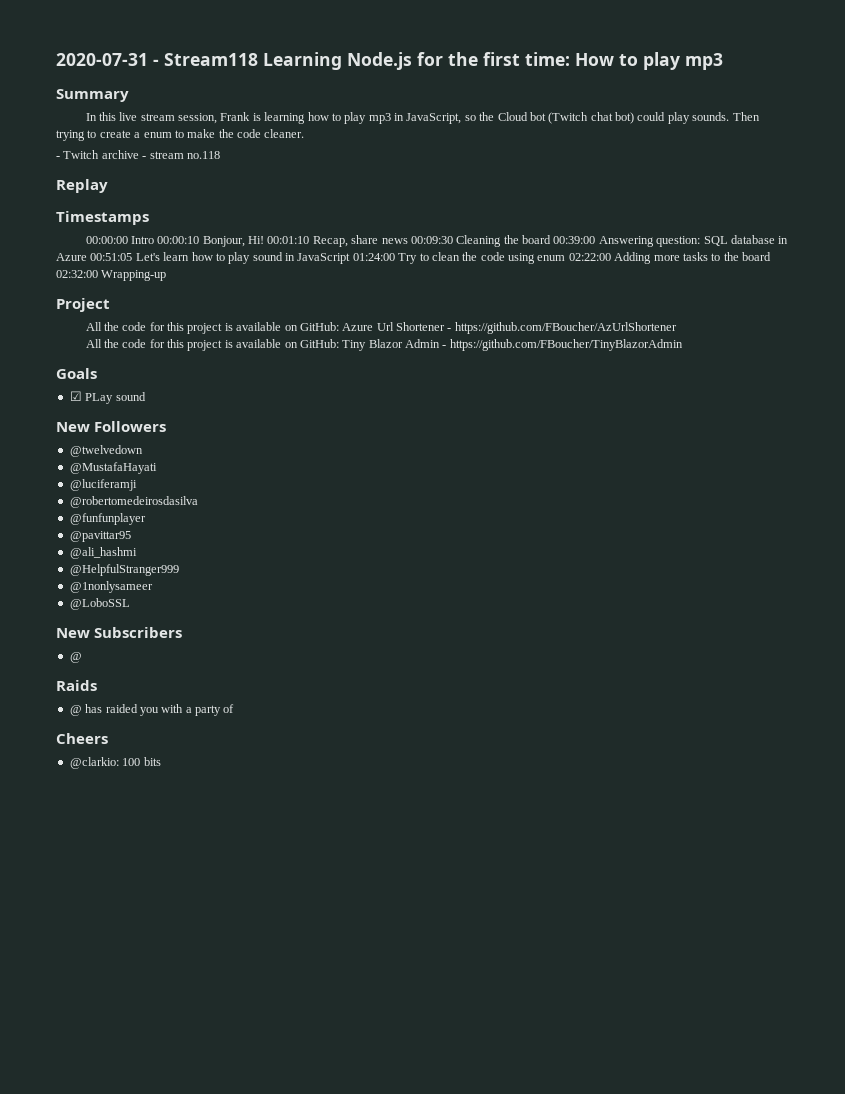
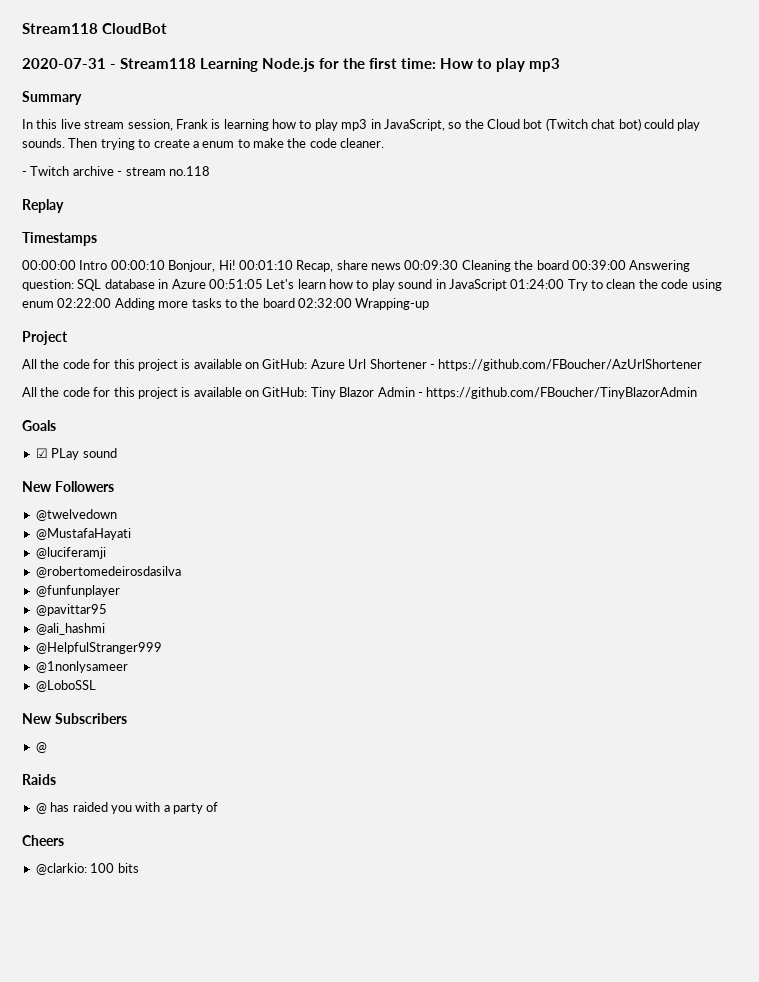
(56, 59) none -> [22,23,168,34] Stream118 CloudBot //

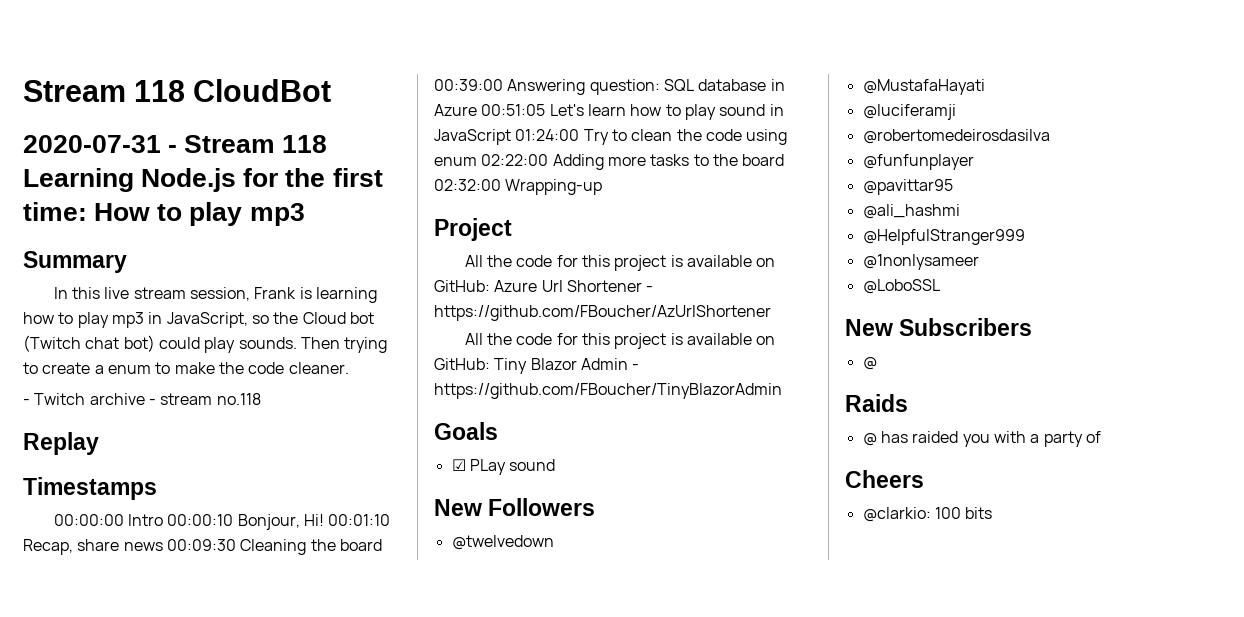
[22,23,98,34] Stream118 -> [23,80,186,102] Stream 118
[120,58,196,69] Stream118 -> [184,135,328,153] Stream 118

